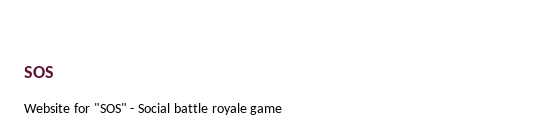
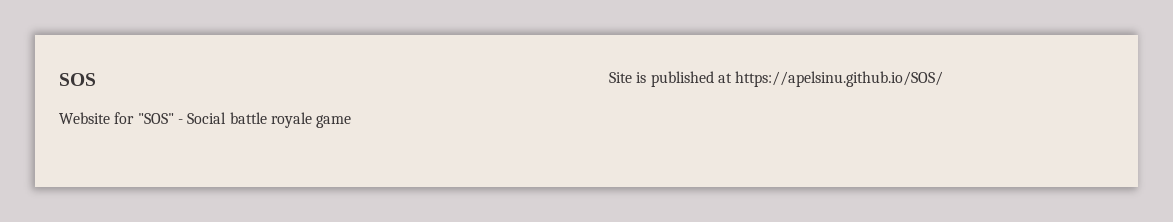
(283, 110) none -> [609,71,944,87] // Site is published at https://apelsinu.github.io/SOS/

